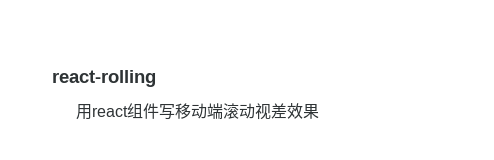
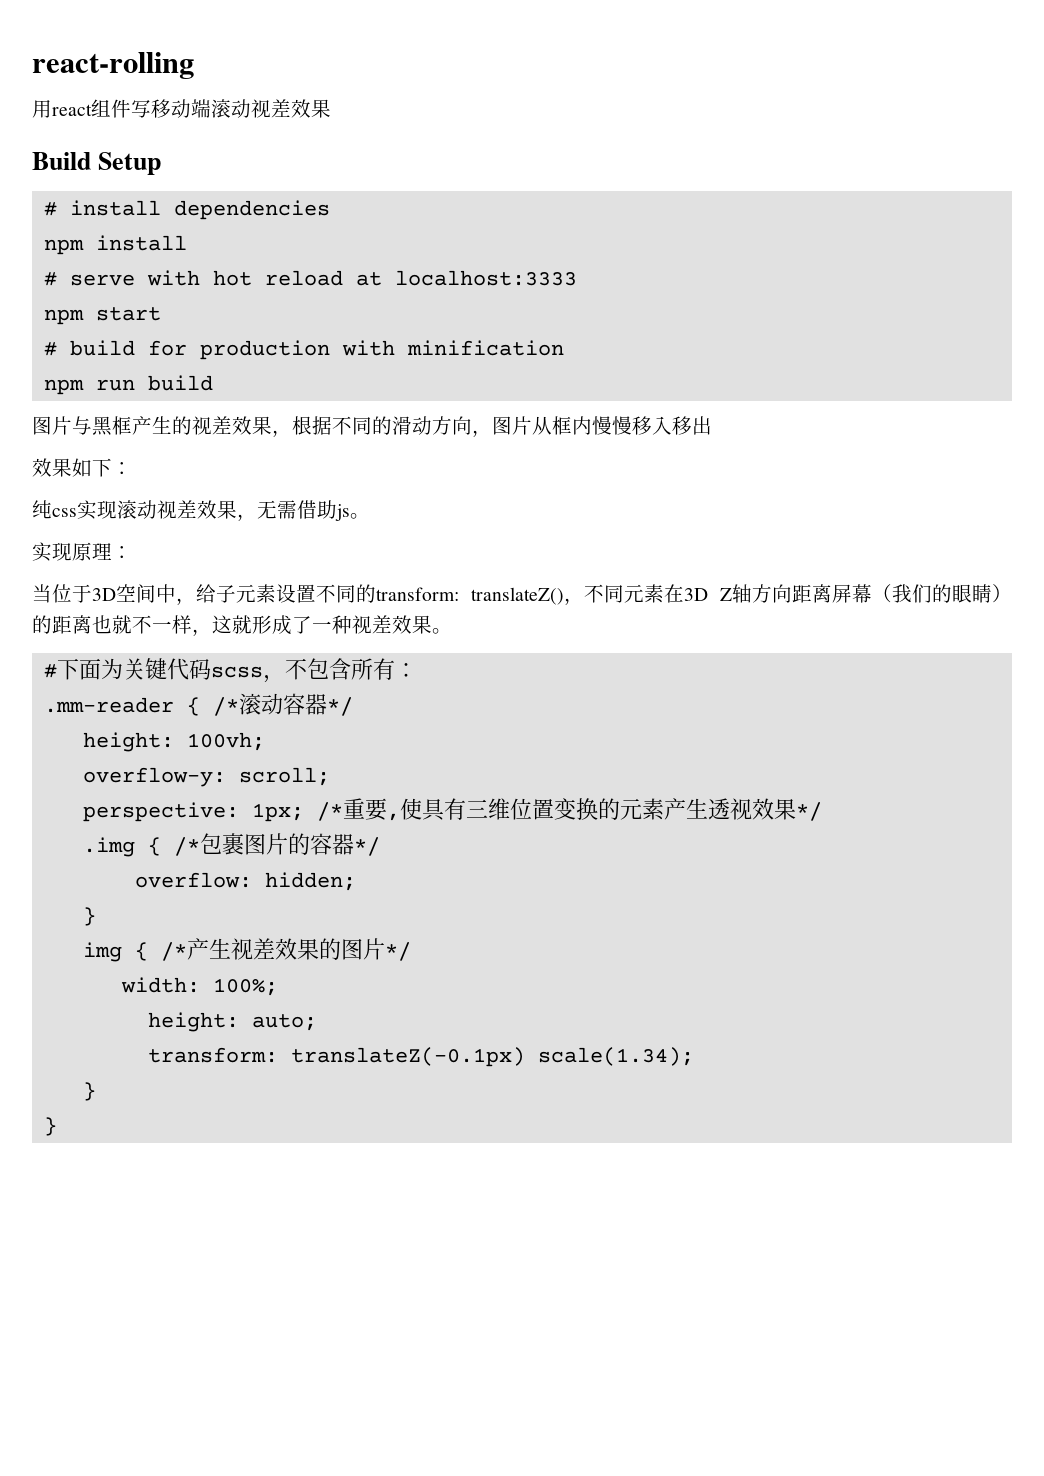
(319, 111) none -> [32,152,162,175] [43,200,330,220] [43,235,187,255] [43,270,577,286] [43,307,161,325] [43,340,564,360] [43,375,213,395] [32,416,712,437] [32,458,132,477] [32,500,370,521] [32,542,132,562] [32,584,1012,605] [32,615,452,636] [43,658,417,683] [43,693,353,716] [82,732,265,752] [82,767,330,787] [82,798,822,822] [82,833,380,857] [134,872,356,891] [82,907,96,926] [82,938,411,962] [120,977,278,996] [147,1012,317,1032] [147,1047,694,1067] [82,1082,96,1101] [43,1117,57,1136] // Build Setup // # install dependencies // npm install // # serve with hot reload at localhost:3333 // npm start // # build for production with minification // npm run build // 图片与黑框产生的视差效果，根据不同的滑动方向，图片从框内慢慢移入移出 // 效果如下： // 纯css实现滚动视差效果，无需借助js。 // 实现原理： // 当位于3D空间中，给子元素设置不同的transform: translateZ()，不同元素在3D Z轴方向距离屏幕（我们的眼睛）的距离也就不一样，这就形成了一种视差效果。 // #下面为关键代码scss，不包含所有： // .mm-reader { /*滚动容器*/ // height: 100vh; // overflow-y: scroll; // perspective: 1px; /*重要,使具有三维位置变换的元素产生透视效果*/ // .img { /*包裹图片的容器*/ // overflow: hidden; // } // img { /*产生视差效果的图片*/ // width: 100%; // height: auto; // transform: translateZ(-0.1px) scale(1.34); // } // }

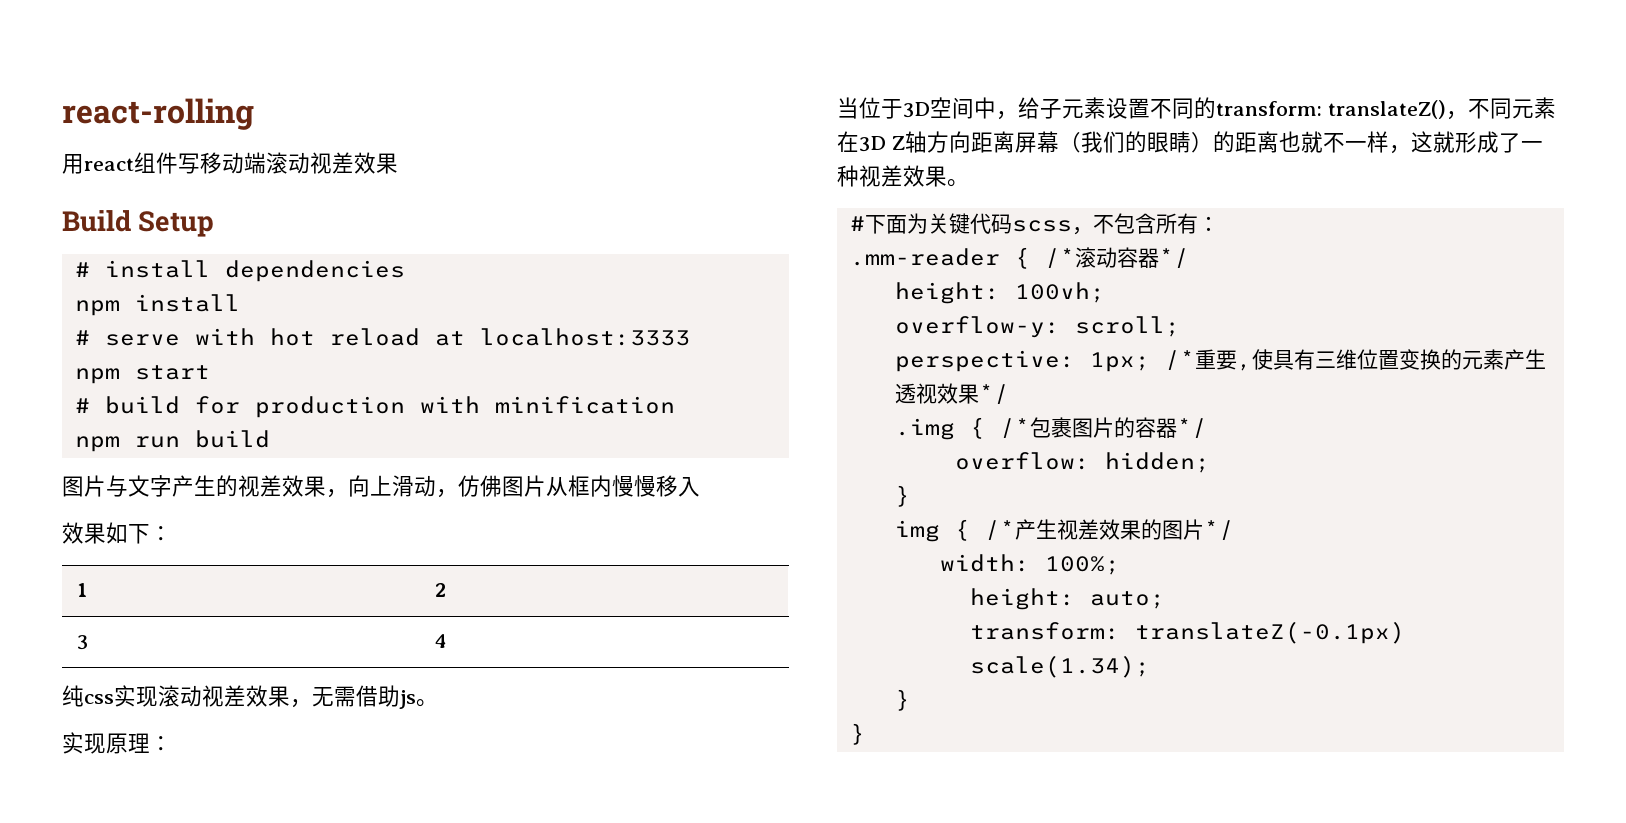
[92,416,132,436] 黑框 -> [128,475,172,497] 文字
[292,416,492,437] 根据不同的滑动方向， -> [348,475,502,498] 向上滑动，仿佛
[672,416,712,435] 移出 -> (700, 487) none
(132, 468) none -> [76,583,87,597] [434,583,446,597] [76,635,88,650] [434,634,447,648] // 1 | 2 // 3 | 4

